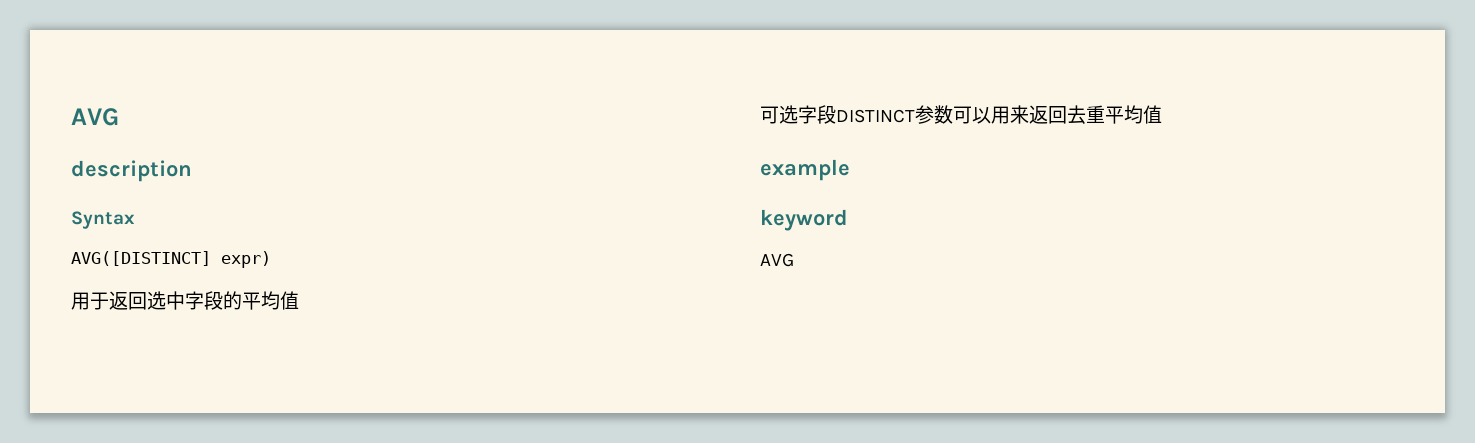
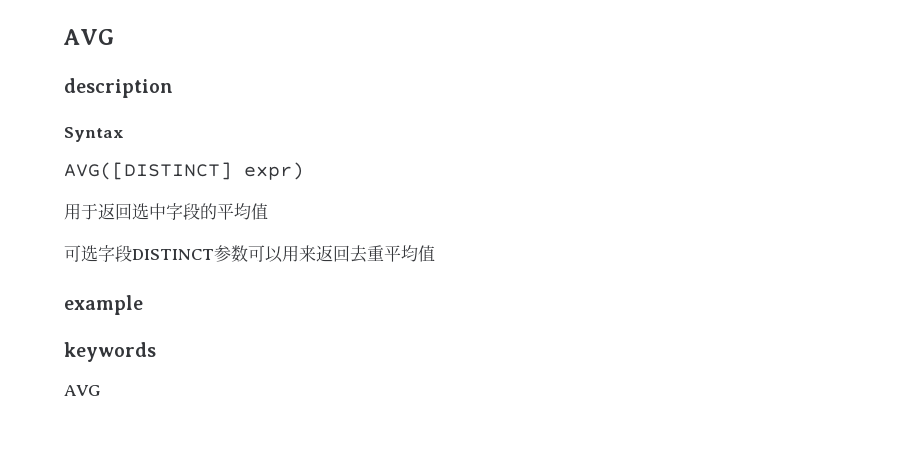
[760,209,848,231] keyword -> [64,342,156,362] keywords

